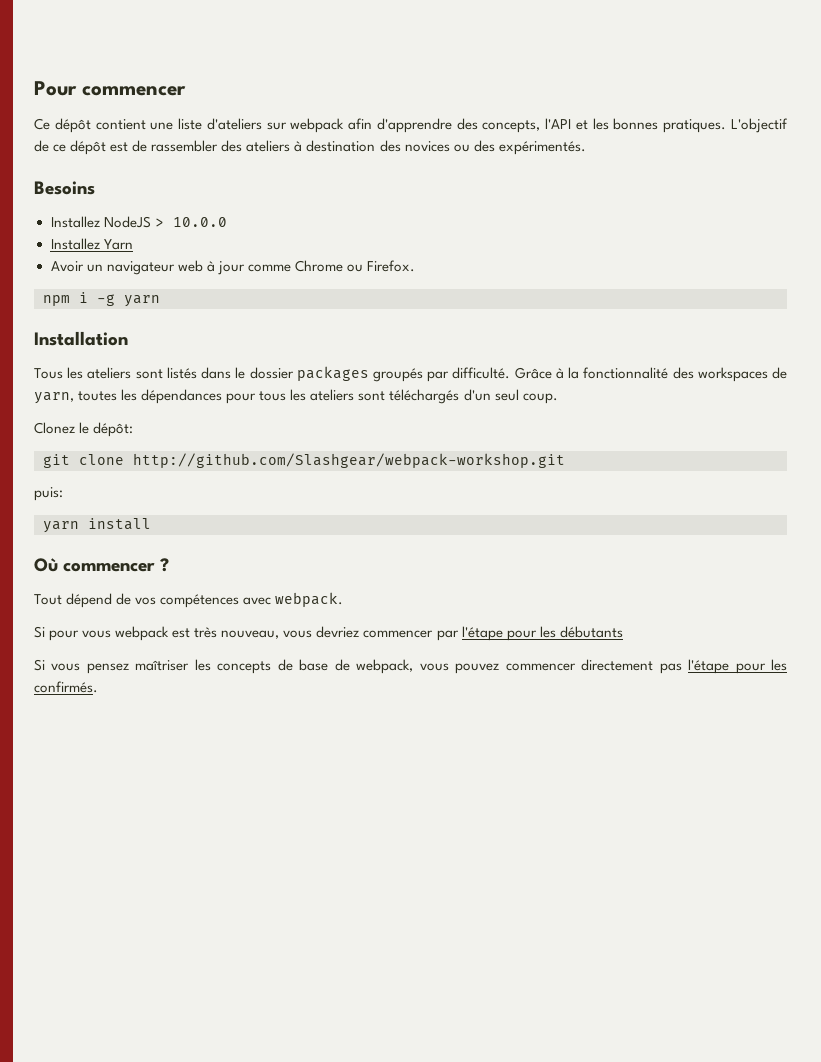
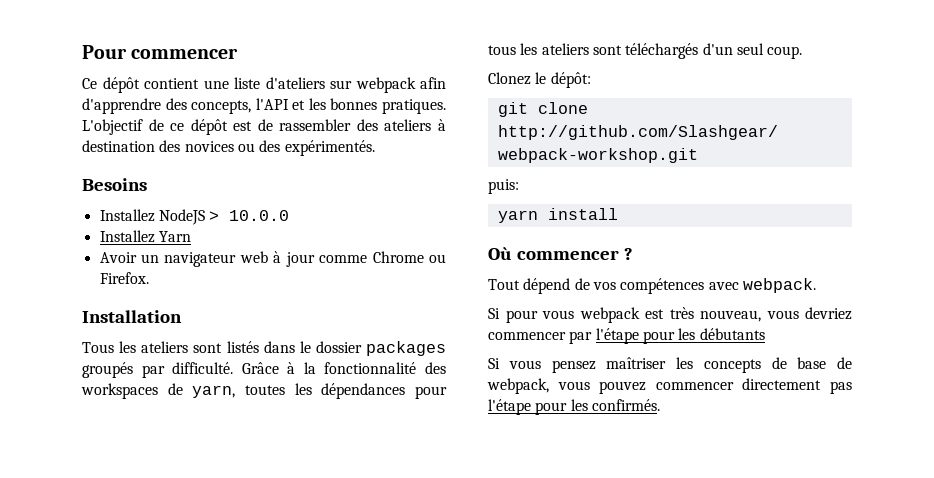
[43,292,160,307] // npm i -g yarn -> (149, 278) none

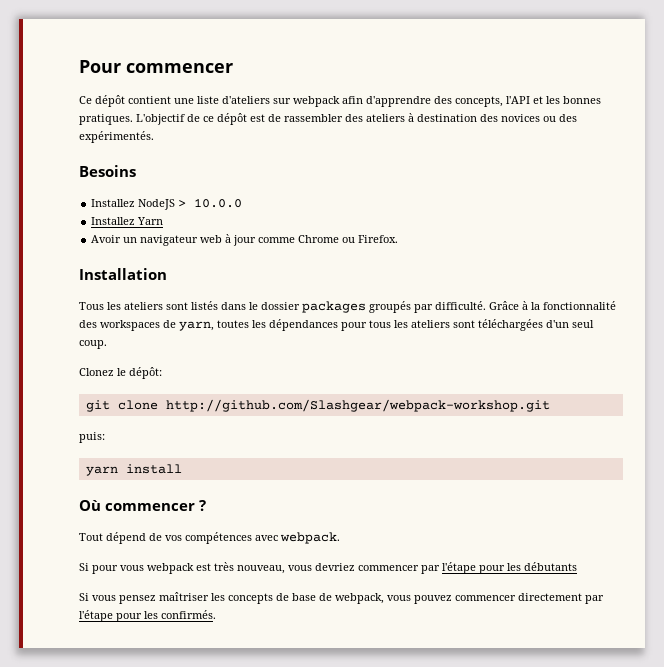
[625,43,699,59] téléchargés -> [478,319,543,331] téléchargées
[830,381,852,394] pas -> [585,595,604,604] par

